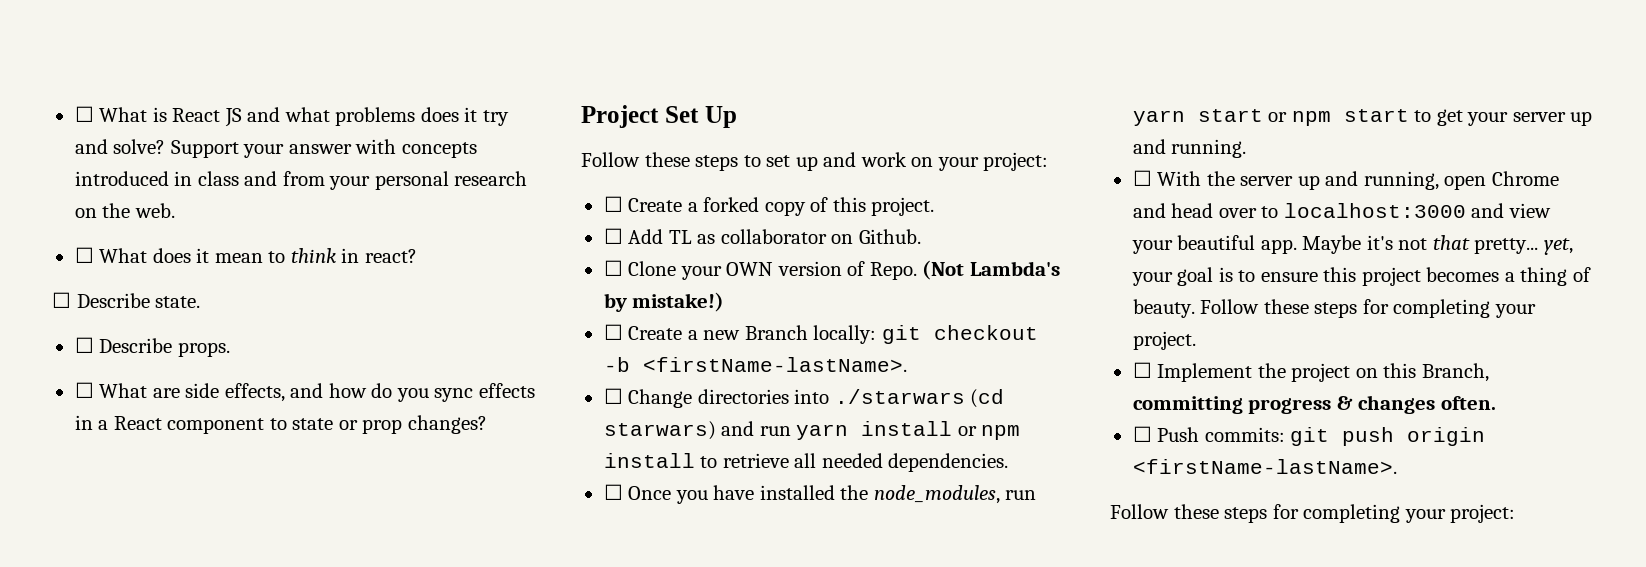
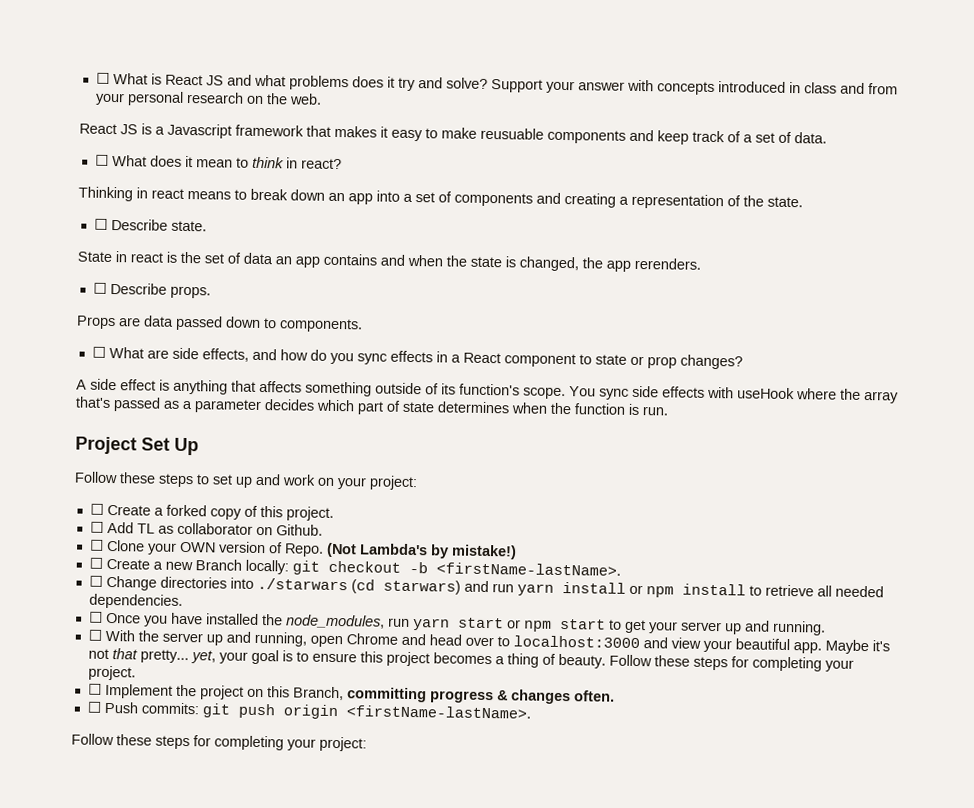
(175, 210) none -> [79,123,827,145] // React JS is a Javascript framework that makes it easy to make reusuable components and keep track of a set of data.
[52,292,201,308] [74,337,230,357] ☐ Describe state. // ☐ Describe props. -> [78,186,803,210] [93,218,207,232] [77,251,701,272] [92,282,211,299] [76,315,363,333] Thinking in react means to break down an app into a set of components and creating a representation of the state. // ☐ Describe state. // State in react is the set of data an app contains and when the state is changed, the app rerenders. // ☐ Describe props. // Props are data passed down to components.
(487, 424) none -> [76,378,899,404] [75,396,668,416] // A side effect is anything that affects something outside of its function's scope. You sync side effects with useHook where the array that's passed as a parameter decides which part of state determines when the function is run.

